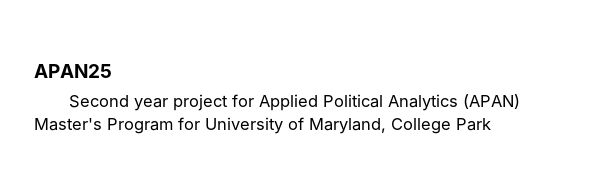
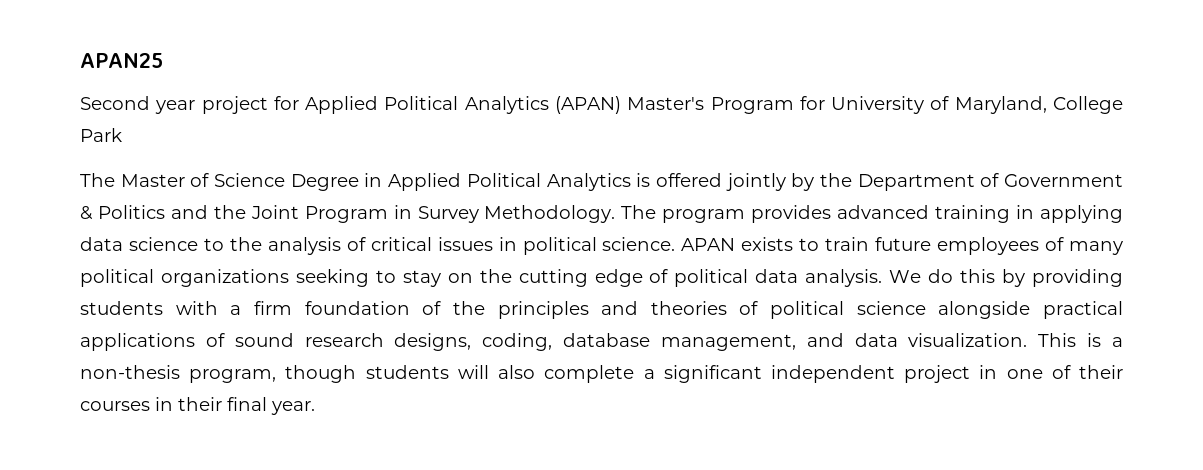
(491, 124) none -> [80,173,1123,191] [80,205,1123,223] [80,237,1124,255] [80,269,1124,287] [80,301,1123,319] [80,333,1123,351] [80,365,1123,383] [80,397,315,415] // The Master of Science Degree in Applied Political Analytics is offered jointly by the Department of Government & Politics and the Joint Program in Survey Methodology. The program provides advanced training in applying data science to the analysis of critical issues in political science. APAN exists to train future employees of many political organizations seeking to stay on the cutting edge of political data analysis. We do this by providing students with a firm foundation of the principles and theories of political science alongside practical applications of sound research designs, coding, database management, and data visualization. This is a non-thesis program, though students will also complete a significant independent project in one of their courses in their final year.

